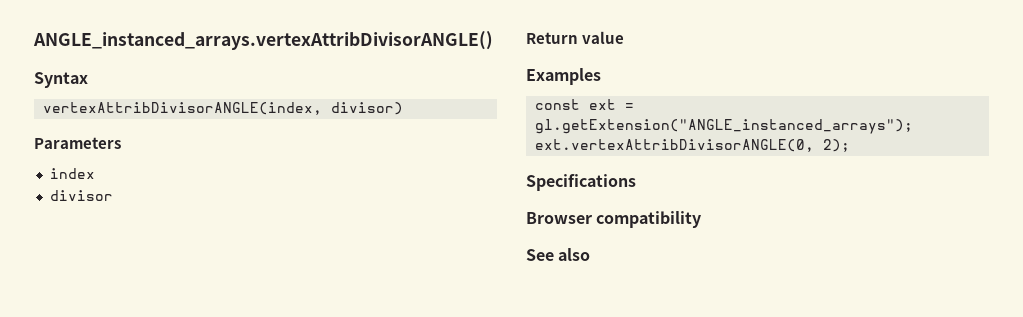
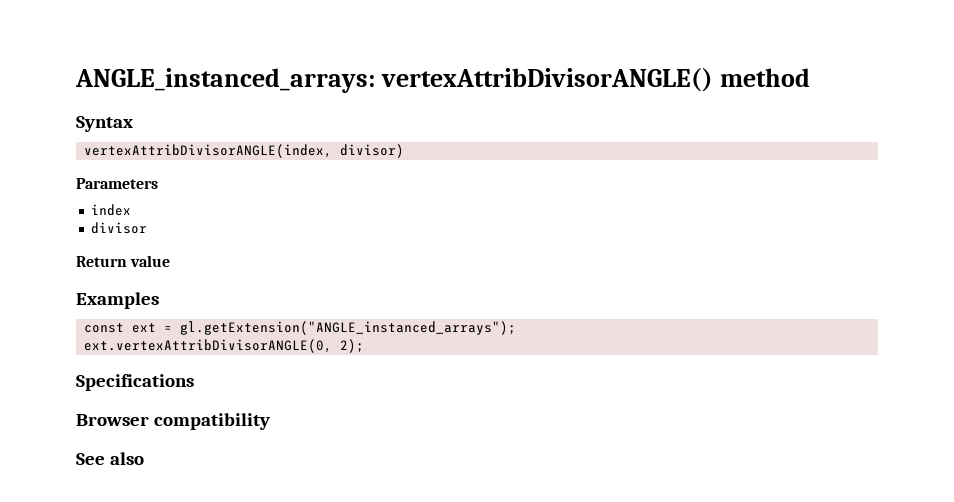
[33,31,493,50] ANGLE_instanced_arrays.vertexAttribDivisorANGLE() -> [75,68,810,93] ANGLE_instanced_arrays: vertexAttribDivisorANGLE() method

